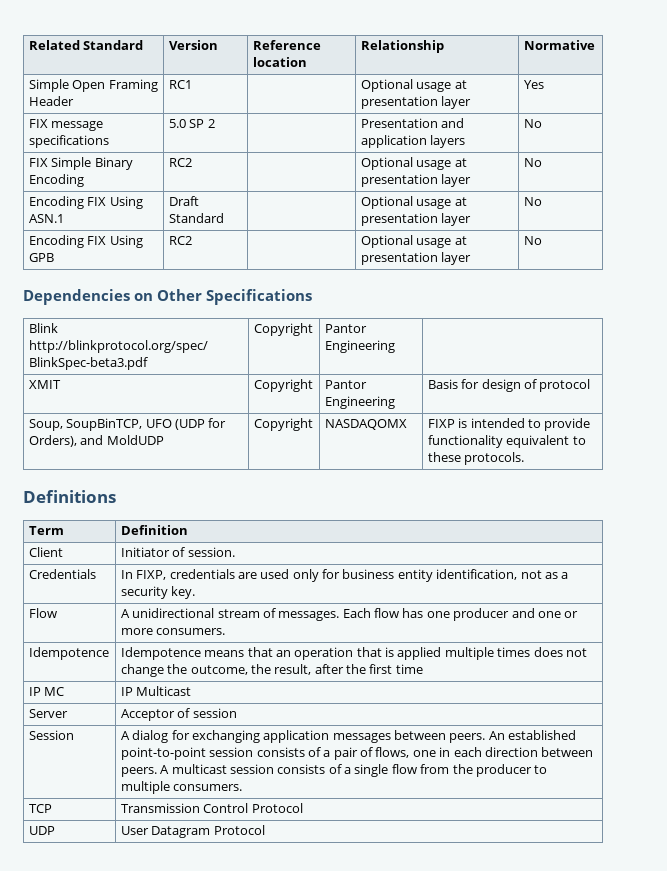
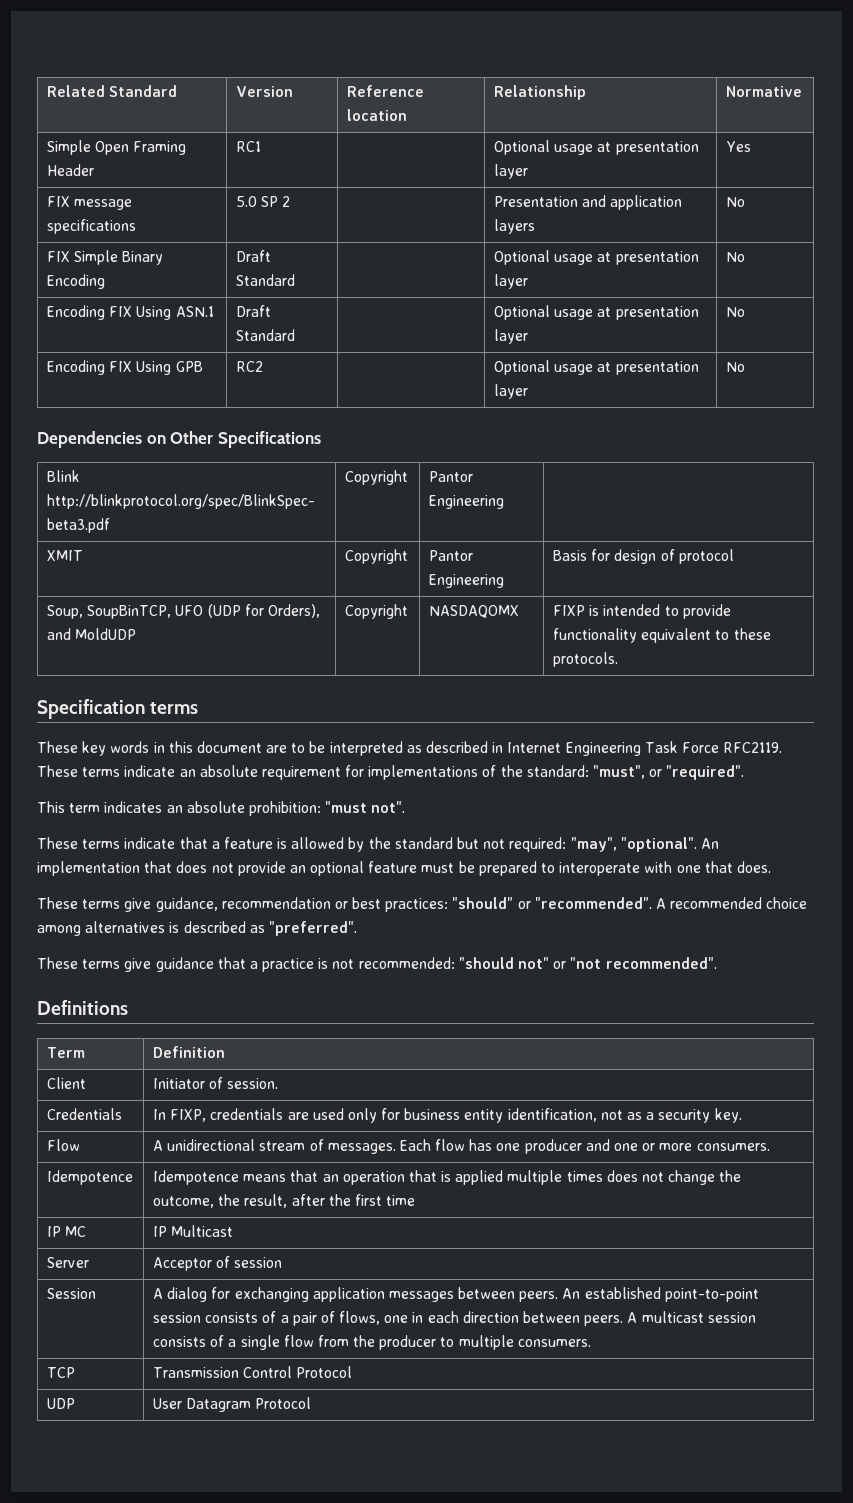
[168,158,192,167] RC2 -> [235,250,271,262] [235,274,295,286] Draft Standard
(525, 458) none -> [37,699,199,719] [37,741,783,756] [37,765,745,780] [37,801,406,816] [37,837,719,852] [37,861,771,876] [37,897,808,912] [37,921,357,936] [37,957,717,972] // Specification terms // These key words in this document are to be interpreted as described in Internet Engineering Task Force RFC2119. These terms indicate an absolute requirement for implementations of the standard: "must", or "required". // This term indicates an absolute prohibition: "must not". // These terms indicate that a feature is allowed by the standard but not required: "may", "optional". An implementation that does not provide an optional feature must be prepared to interoperate with one that does. // These terms give guidance, recommendation or best practices: "should" or "recommended". A recommended choice among alternatives is described as "preferred". // These terms give guidance that a practice is not recommended: "should not" or "not recommended".

